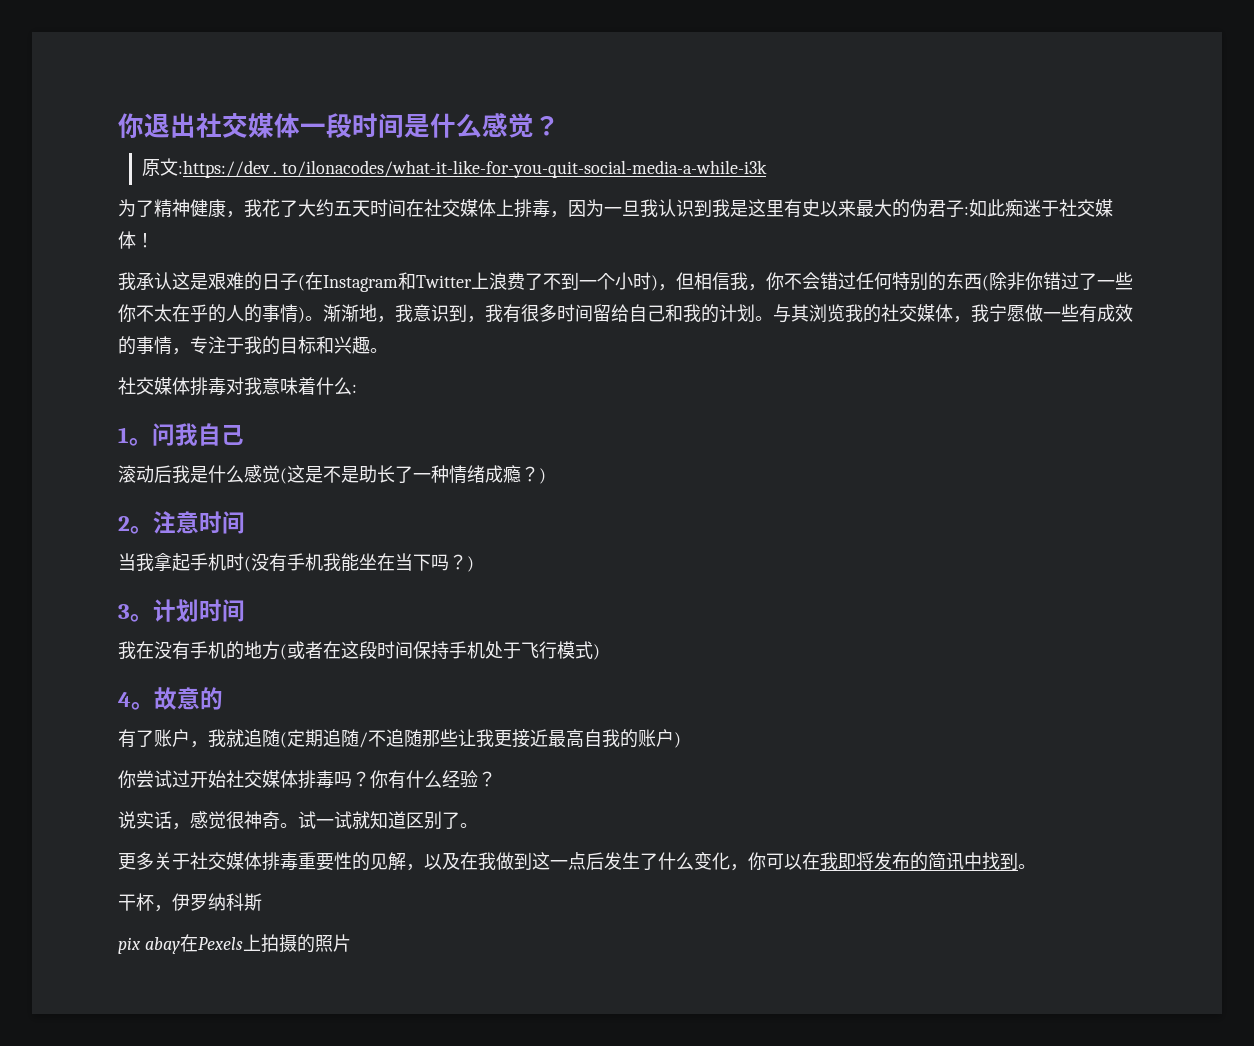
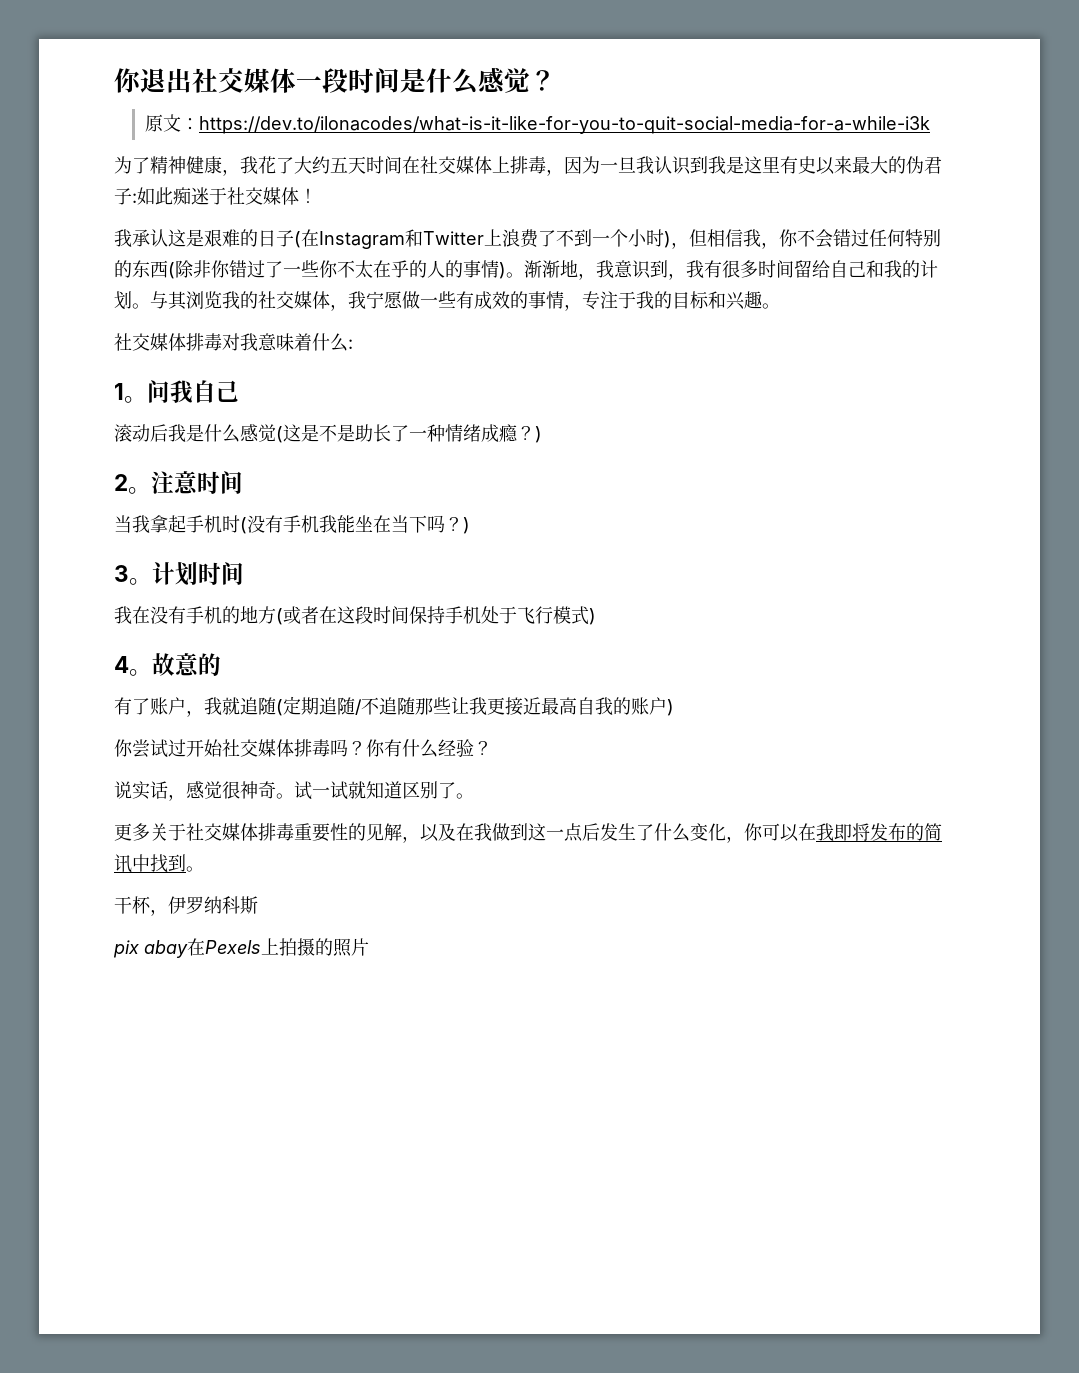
[177,160,768,178] :https://dev . to/ilonacodes/what-it-like-for-you-quit-social-media-a-while-i3k -> [180,116,930,134] ：https://dev.to/ilonacodes/what-is-it-like-for-you-to-quit-social-media-for-a-while-i3k

